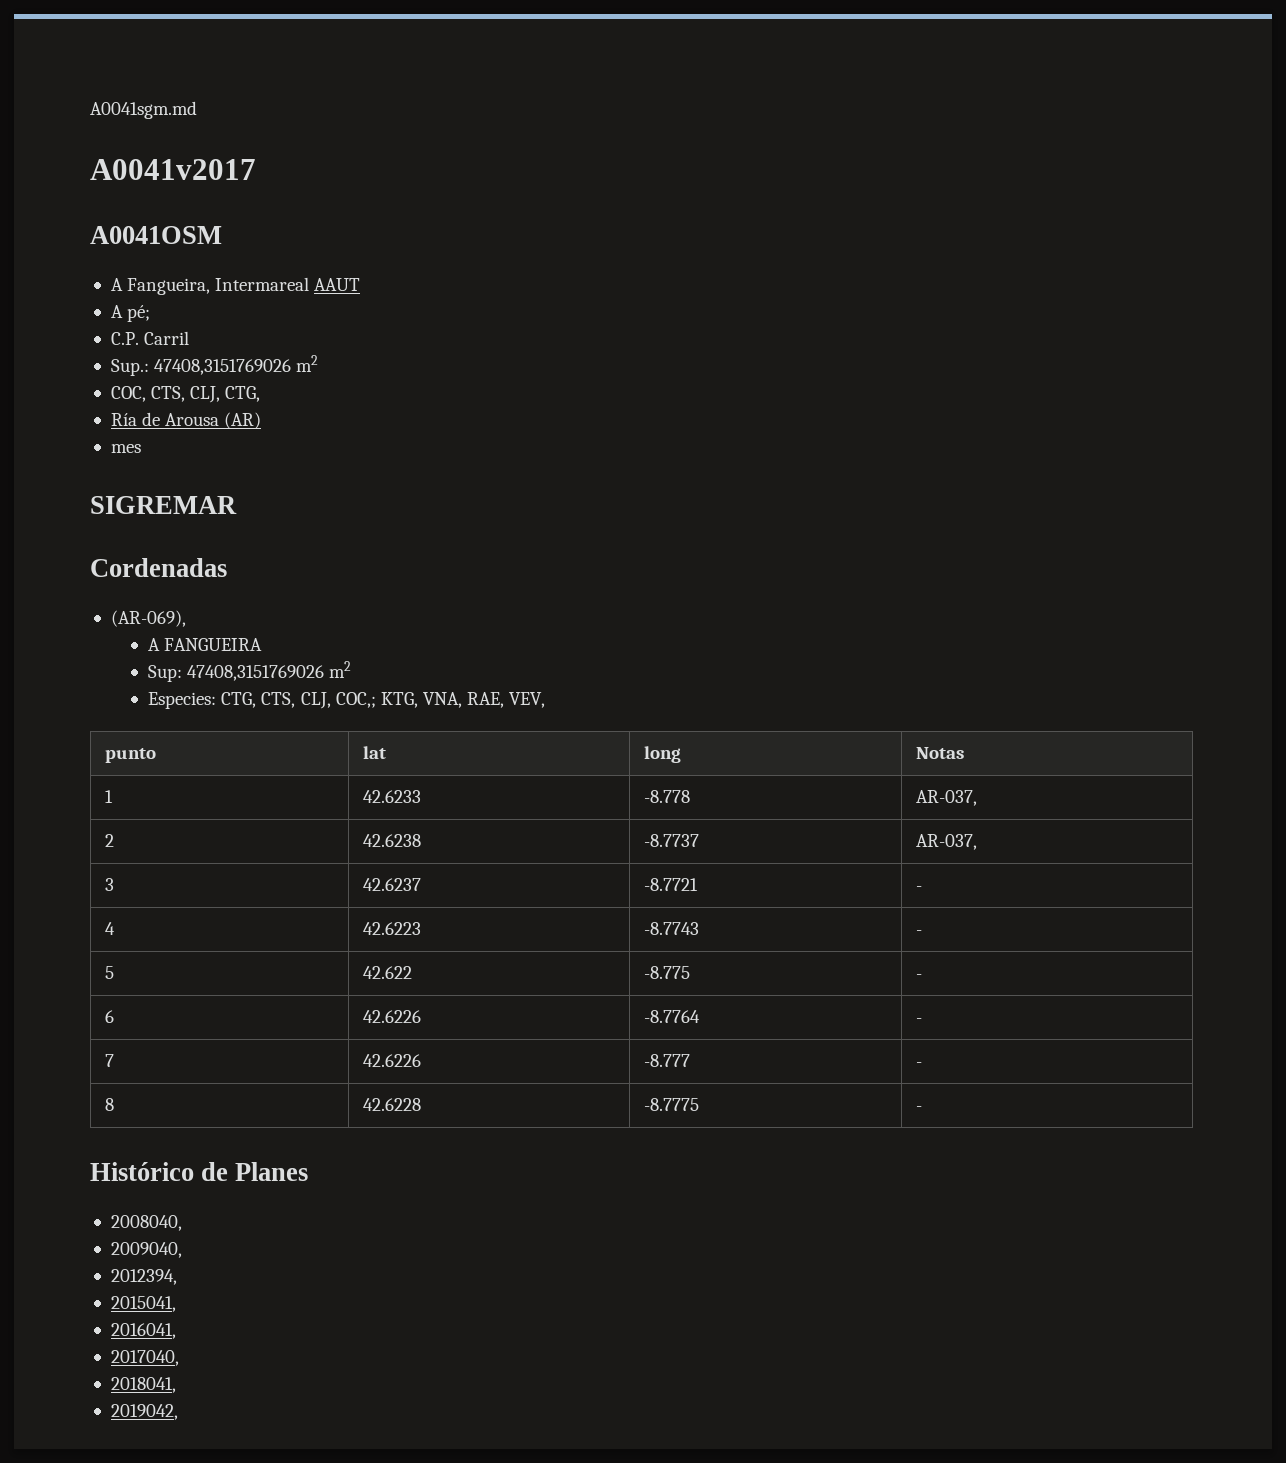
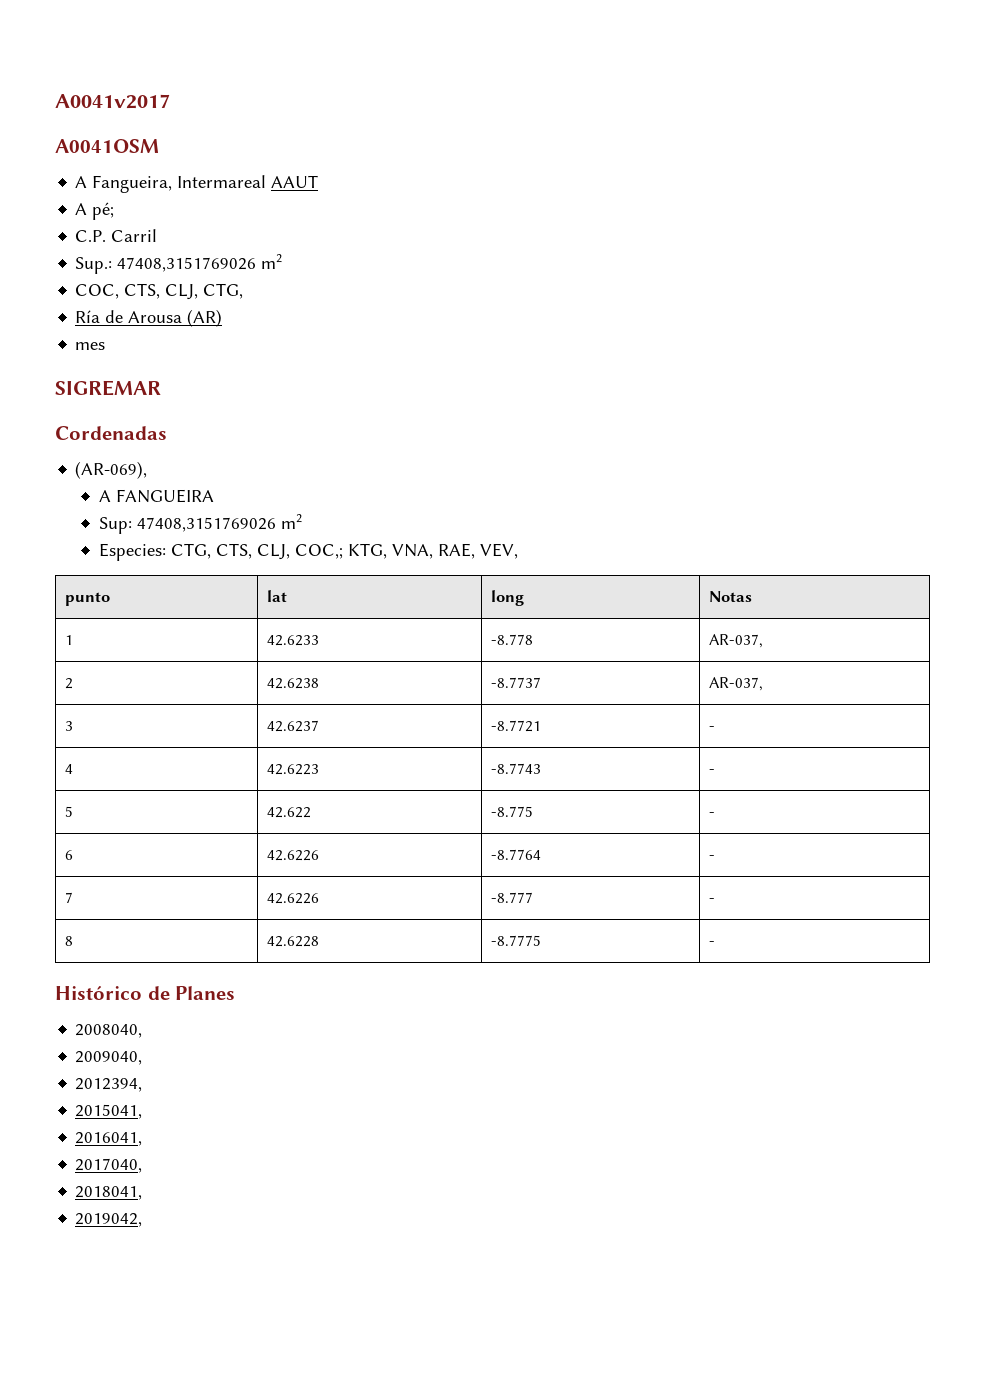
[90,101,197,119] A0041sgm.md // -> (55, 101) none

